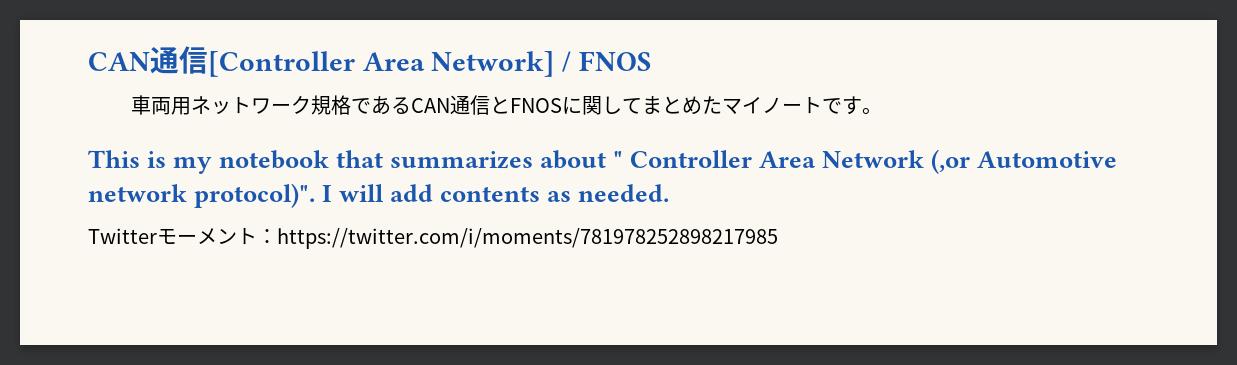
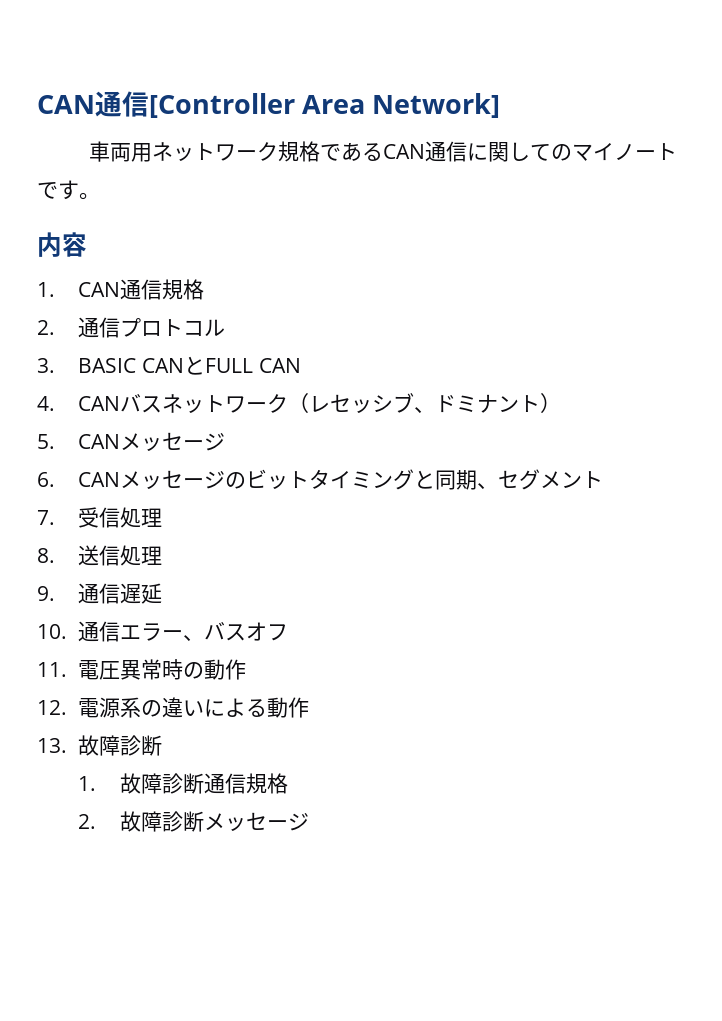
[562,51,651,72] / FNOS -> (501, 105) none
[490,96,563,114] とFNOS -> (467, 151) none
[642,96,723,115] まとめた -> [550,144,572,161] の
[88,149,1118,174] [88,183,670,208] [88,228,778,249] This is my notebook that summarizes about " Controller Area Network (,or Automotive network protocol)". I will add contents as needed. // Twitterモーメント：https://twitter.com/i/moments/781978252898217985 -> [37,232,87,257] [37,279,205,300] [37,317,226,338] [37,356,301,375] [37,393,562,413] [37,432,226,451] [37,469,604,490] [37,507,163,528] [37,545,163,566] [37,583,163,604] [37,621,289,642] [37,659,247,680] [37,697,310,718] [37,735,163,756] [78,773,288,794] [78,811,309,832] 内容 // 1. CAN通信規格 // 2.通信プロトコル // 3. BASIC CANとFULL CAN // 4. CANバスネットワーク（レセッシブ、ドミナント） // 5. CANメッセージ // 6. CANメッセージのビットタイミングと同期、セグメント // 7.受信処理 // 8.送信処理 // 9.通信遅延 // 10.通信エラー、バスオフ // 11.電圧異常時の動作 // 12.電源系の違いによる動作 // 13.故障診断 // 1.故障診断通信規格 // 2.故障診断メッセージ

